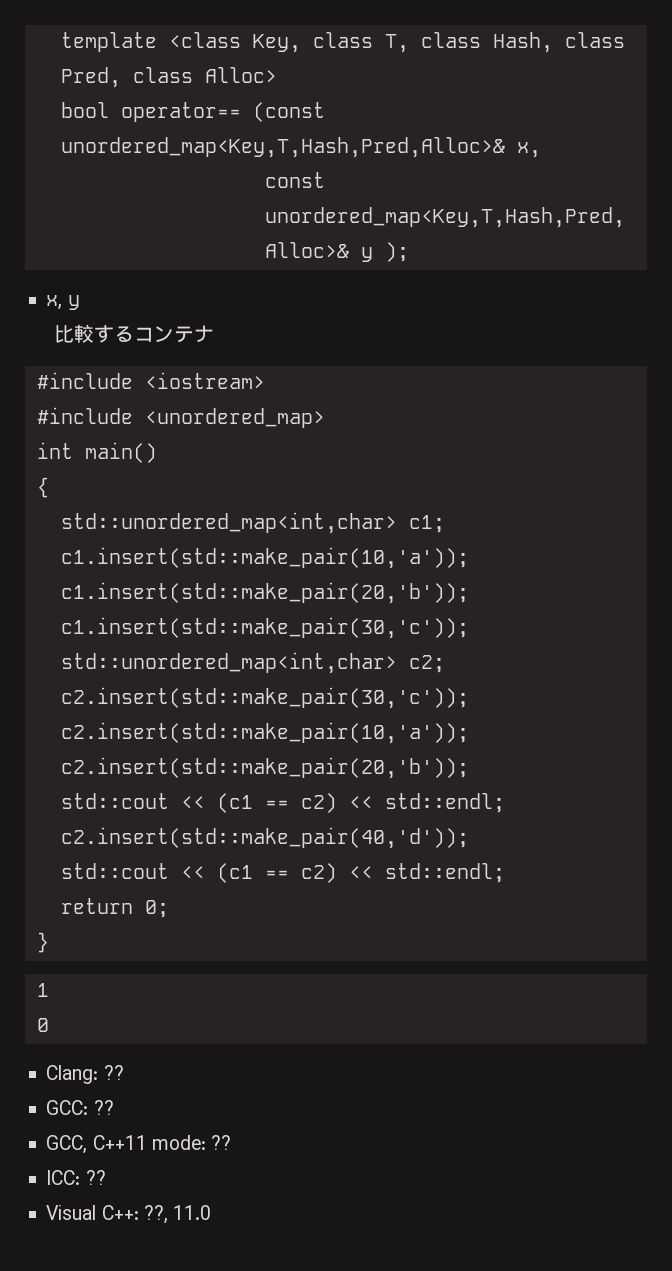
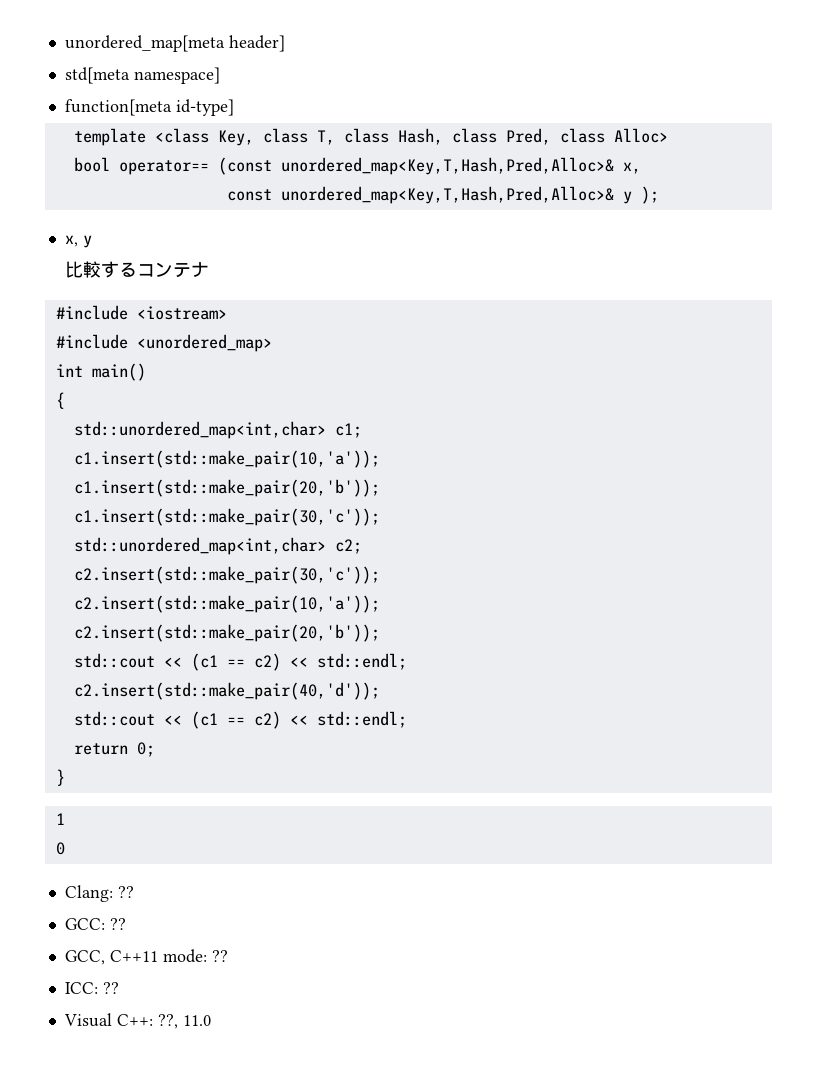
(60, 42) none -> [64,35,285,52] [64,67,220,84] [64,99,234,116] unordered_map[meta header] // std[meta namespace] // function[meta id-type] //

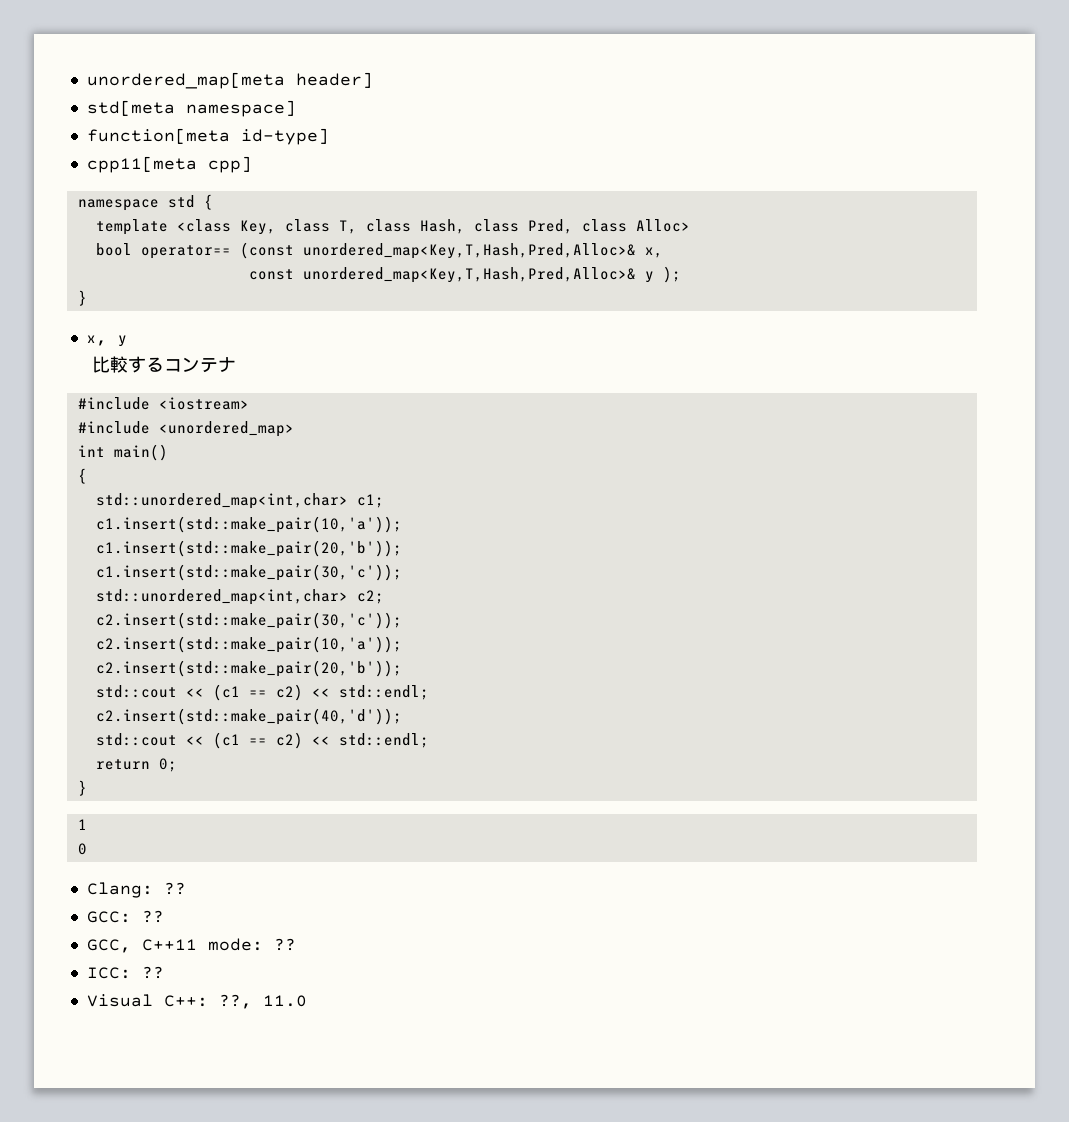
(234, 107) none -> [86,156,252,173] [77,194,213,211] // cpp11[meta cpp] // namespace std {
(659, 195) none -> [77,290,87,306] // }

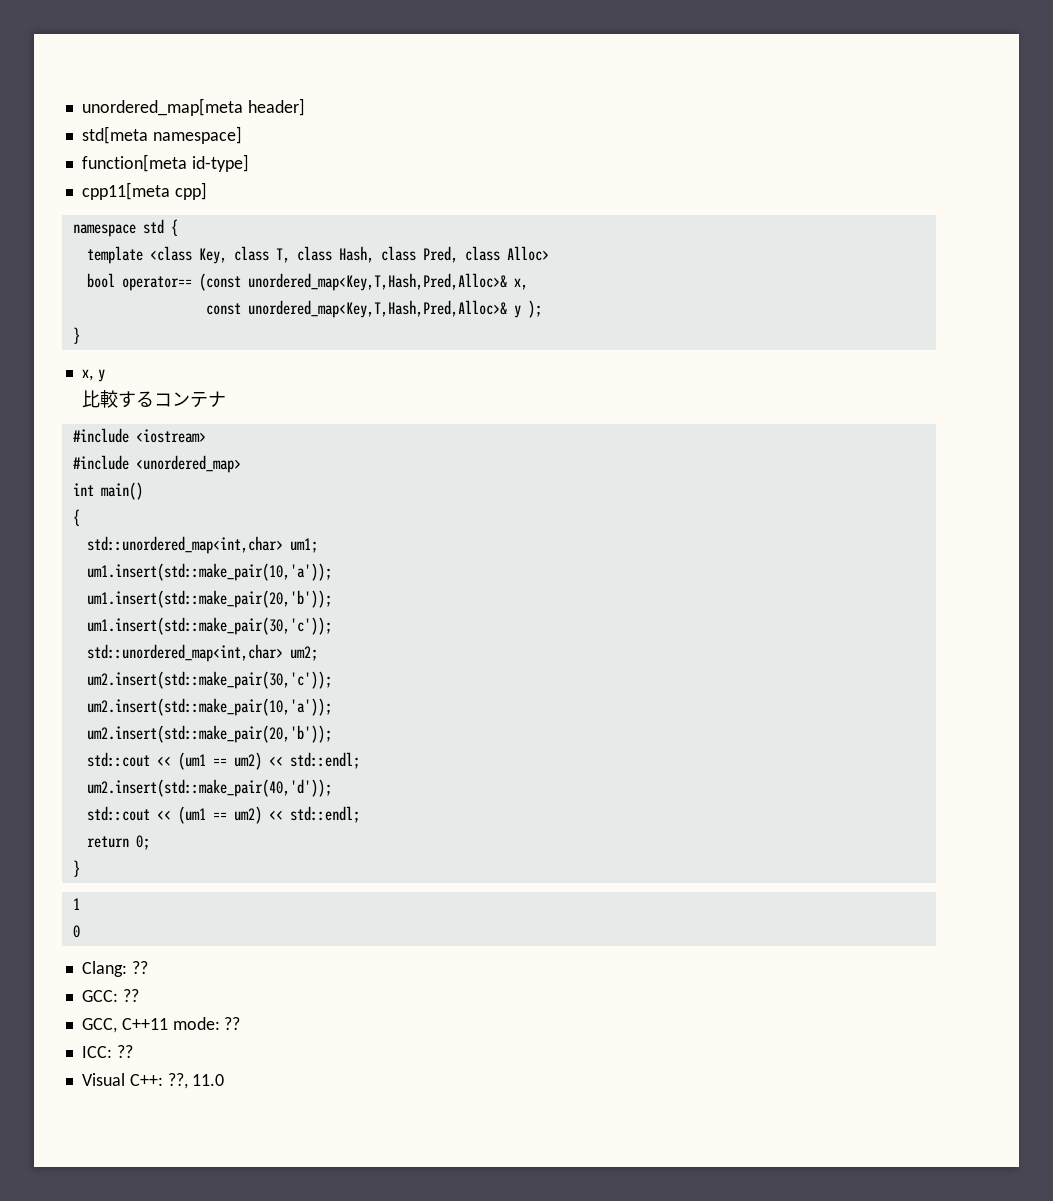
[356,494,384,508] [95,516,402,533] [95,540,402,557] [95,564,402,581] [95,589,384,605] [95,612,402,629] [95,636,402,653] [95,660,402,677] [95,684,429,701] [95,708,402,725] [95,732,303,749] c1; // c1.insert(std::make_pair(10,'a')); // c1.insert(std::make_pair(20,'b')); // c1.insert(std::make_pair(30,'c')); // std::unordered_map<int,char> c2; // c2.insert(std::make_pair(30,'c')); // c2.insert(std::make_pair(10,'a')); // c2.insert(std::make_pair(20,'b')); // std::cout << (c1 == c2) << std::endl; // c2.insert(std::make_pair(40,'d')); // std::cout << (c1 == c2) -> [289,538,318,553] [86,563,332,581] [86,590,332,608] [86,617,332,635] [86,644,318,662] [86,671,332,689] [86,698,332,716] [86,725,332,743] [86,752,360,770] [86,779,332,797] [86,806,262,824] um1; // um1.insert(std::make_pair(10,'a')); // um1.insert(std::make_pair(20,'b')); // um1.insert(std::make_pair(30,'c')); // std::unordered_map<int,char> um2; // um2.insert(std::make_pair(30,'c')); // um2.insert(std::make_pair(10,'a')); // um2.insert(std::make_pair(20,'b')); // std::cout << (um1 == um2) << std::endl; // um2.insert(std::make_pair(40,'d')); // std::cout << (um1 == um2)

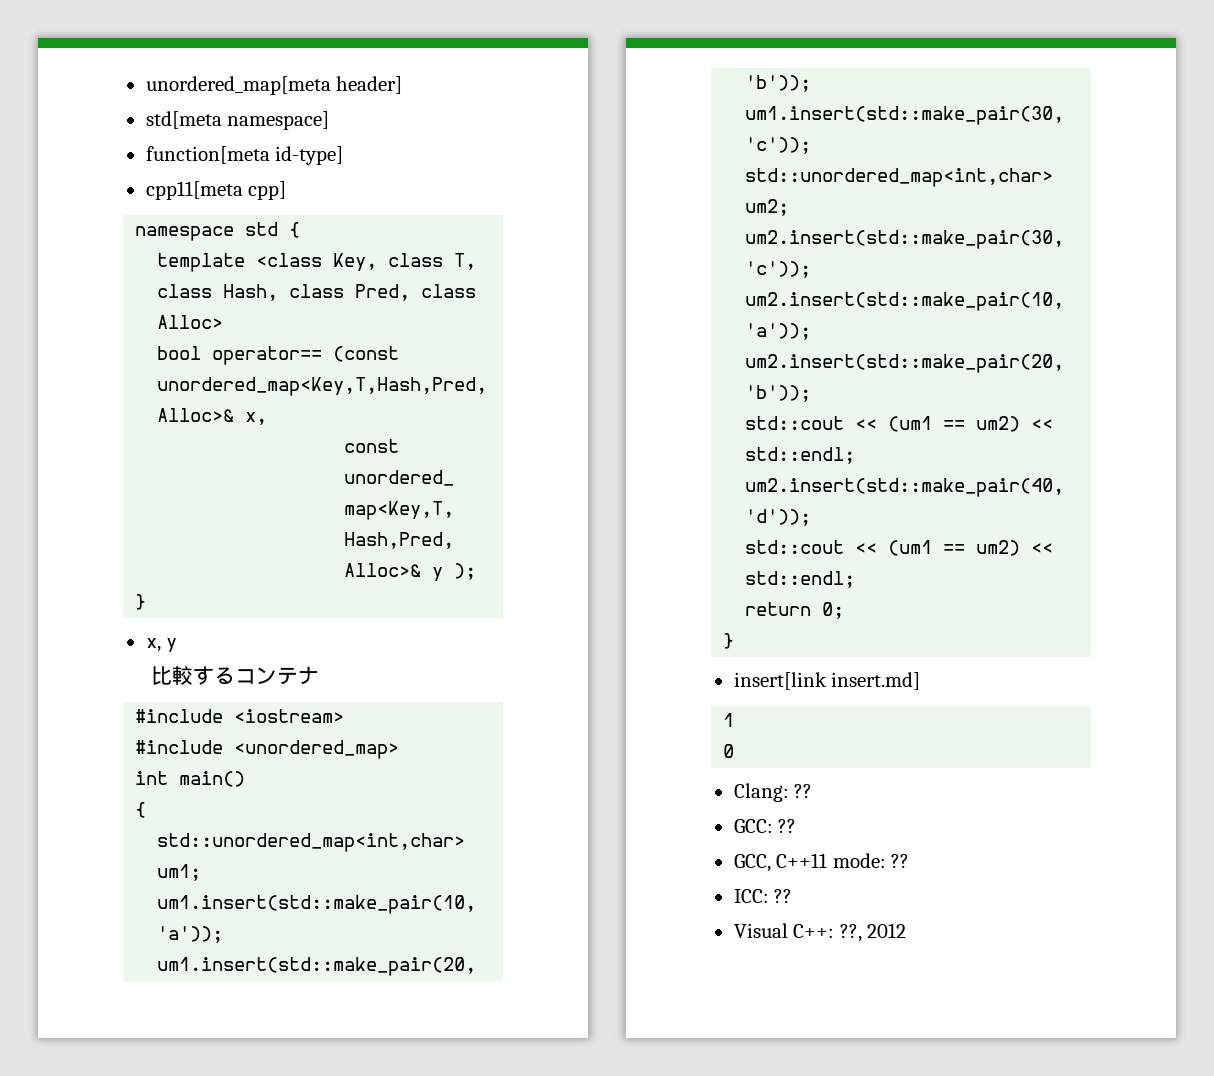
(80, 868) none -> [733,672,921,690] // insert[link insert.md]
[192,1074,225,1086] 11.0 -> [867,923,907,938] 2012

